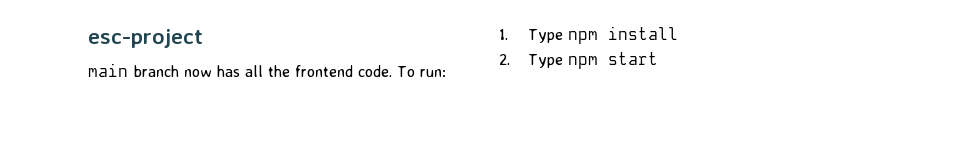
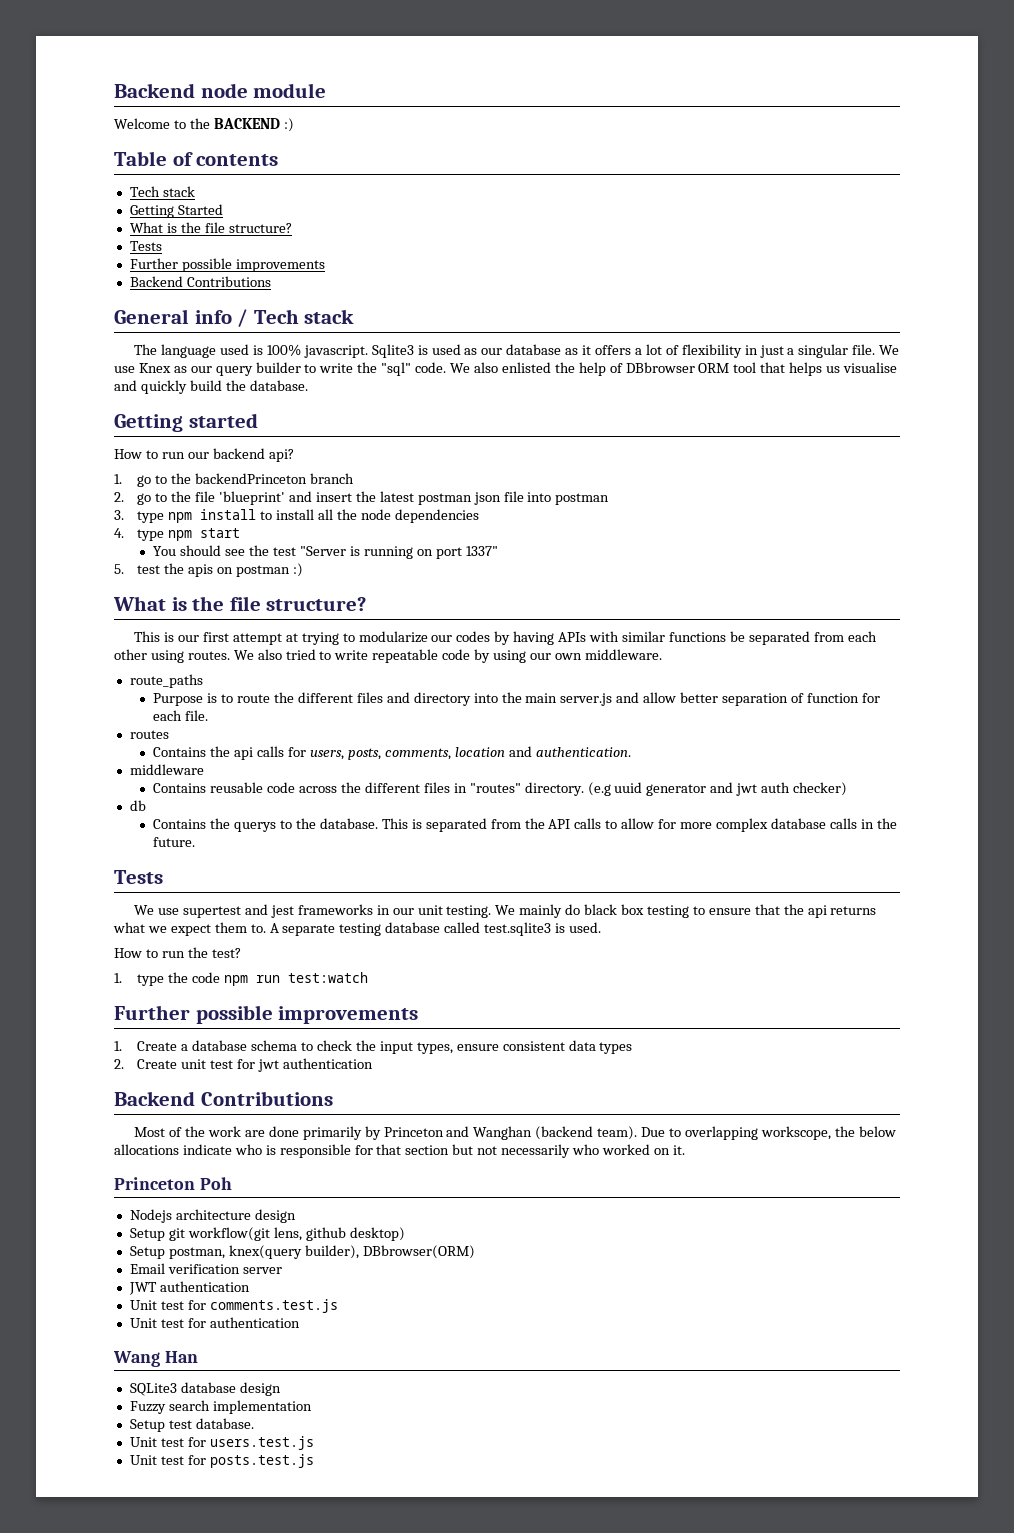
[88,29,203,48] [88,63,446,77] [499,26,678,44] [499,52,658,69] esc-project // main branch now has all the frontend code. To run: // 1. Type npm install // 2. Type npm start -> [114,83,327,98] [114,118,294,132] [114,151,279,166] [129,186,195,197] [129,204,223,218] [129,222,292,233] [129,241,162,251] [129,258,325,272] [129,276,271,287] [114,309,355,327] [134,344,900,358] [114,362,898,376] [114,380,308,394] [114,413,258,432] [114,448,294,462] [114,473,355,487] [114,491,610,505] [114,509,479,523] [114,528,241,541] [153,545,498,559] [114,563,304,577] [113,596,367,611] [134,631,877,645] [114,649,662,663] [129,674,203,688] [153,692,880,706] [153,710,209,721] [129,730,169,739] [153,746,631,760] [129,764,204,775] [153,782,848,796] [129,800,146,811] [153,818,897,832] [153,837,196,847] [114,870,163,884] [134,904,877,918] [113,922,601,936] [114,947,241,958] [114,972,369,986] [114,1005,419,1024] [114,1040,633,1054] [114,1058,374,1072] [114,1091,333,1106] [134,1126,896,1140] [114,1144,685,1158] [114,1177,232,1190] [129,1209,296,1223] [129,1227,405,1241] [129,1245,475,1259] [129,1263,282,1274] [128,1281,250,1295] [129,1299,338,1313] [129,1317,300,1328] [113,1351,198,1367] [129,1382,281,1396] [129,1400,312,1414] [129,1418,254,1432] [129,1436,314,1450] [129,1454,314,1468] Backend node module // Welcome to the BACKEND :) // Table of contents // Tech stack // Getting Started // What is the file structure? // Tests // Further possible improvements // Backend Contributions // General info / Tech stack // The language used is 100% javascript. Sqlite3 is used as our database as it offers a lot of flexibility in just a singular file. We use Knex as our query builder to write the "sql" code. We also enlisted the help of DBbrowser ORM tool that helps us visualise and quickly build the database. // Getting started // How to run our backend api? // 1. go to the backendPrinceton branch // 2. go to the file 'blueprint' and insert the latest postman json file into postman // 3. type npm install to install all the node dependencies // 4. type npm start // You should see the test "Server is running on port 1337" // 5. test the apis on postman :) // What is the file structure? // This is our first attempt at trying to modularize our codes by having APIs with similar functions be separated from each other using routes. We also tried to write repeatable code by using our own middleware. // route_paths // Purpose is to route the different files and directory into the main server.js and allow better separation of function for each file. // routes // Contains the api calls for users, posts, comments, location and authentication. // middleware // Contains reusable code across the different files in "routes" directory. (e.g uuid generator and jwt auth checker) // db // Contains the querys to the database. This is separated from the API calls to allow for more complex database calls in the future. // Tests // We use supertest and jest frameworks in our unit testing. We mainly do black box testing to ensure that the api returns what we expect them to. A separate testing database called test.sqlite3 is used. // How to run the test? // 1. type the code npm run test:watch // Further possible improvements // 1. Create a database schema to check the input types, ensure consistent data types // 2. Create unit test for jwt authentication // Backend Contributions // Most of the work are done primarily by Princeton and Wanghan (backend team). Due to overlapping workscope, the below allocations indicate who is responsible for that section but not necessarily who worked on it. // Princeton Poh // Nodejs architecture design // Setup git workflow(git lens, github desktop) // Setup postman, knex(query builder), DBbrowser(ORM) // Email verification server // JWT authentication // Unit test for comments.test.js // Unit test for authentication // Wang Han // SQLite3 database design // Fuzzy search implementation // Setup test database. // Unit test for users.test.js // Unit test for posts.test.js

